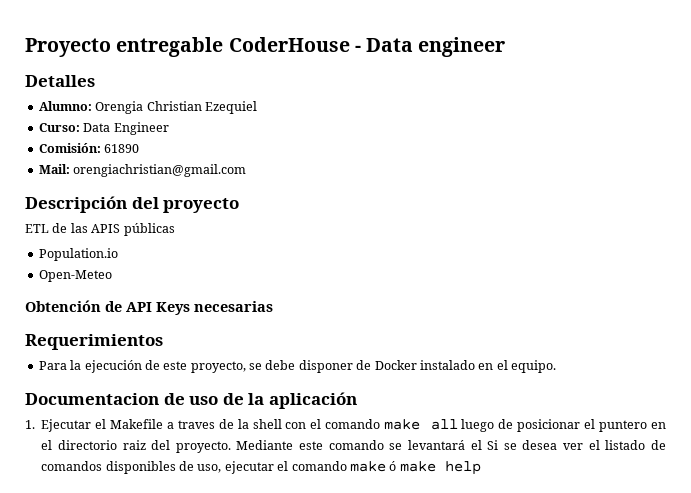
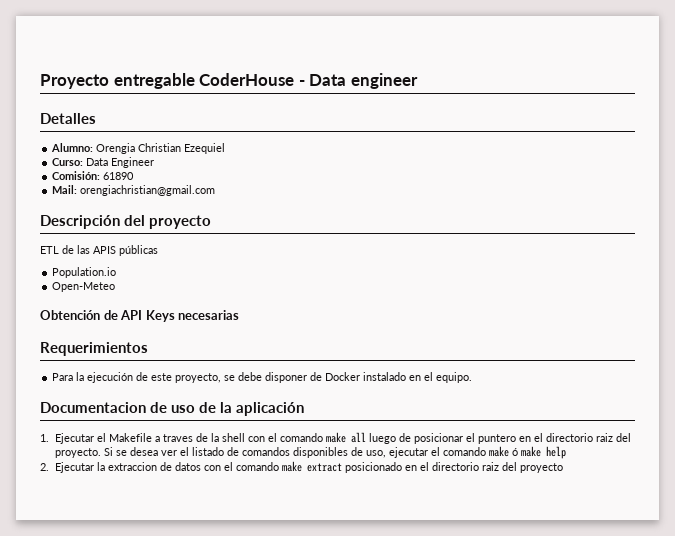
[236,440,482,450] Mediante este comando se levantará el -> (101, 453) none
(481, 468) none -> [40,461,563,473] // 2. Ejecutar la extraccion de datos con el comando make extract posicionado en el directorio raiz del proyecto

